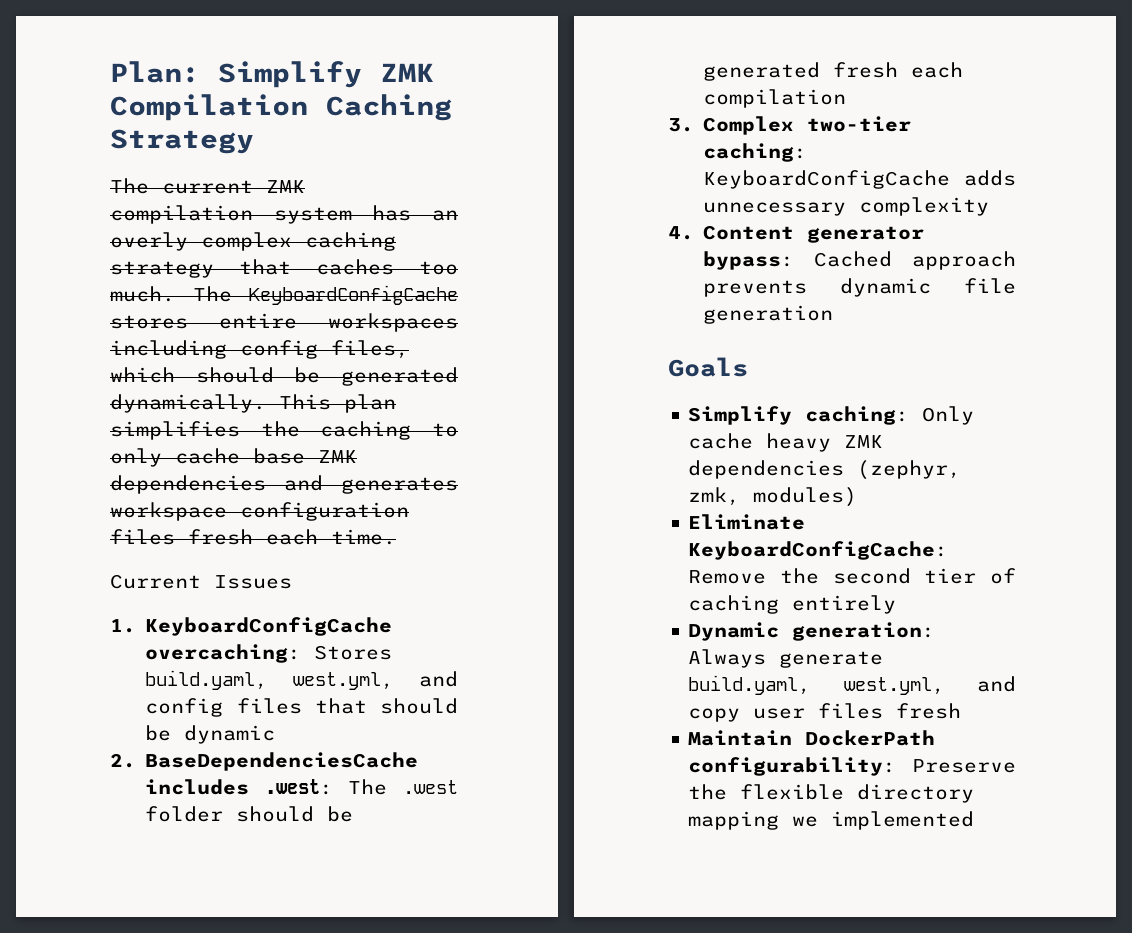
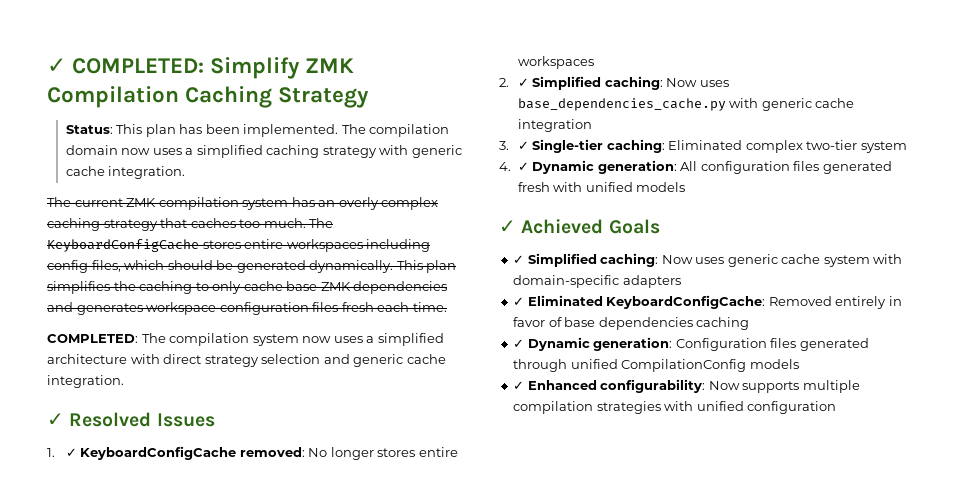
[110,61,200,83] Plan: -> [47,58,205,74] ✓ COMPLETED:
(254, 141) none -> [65,124,450,137] [65,145,462,158] [65,166,186,179] // Status: This plan has been implemented. The compilation domain now uses a simplified caching strategy with generic cache integration.
[110,574,292,589] [110,617,393,636] [145,644,393,663] [145,670,458,690] [145,698,458,717] [145,725,276,744] [110,752,419,771] [145,779,458,795] [145,806,354,822] [703,62,964,81] [703,89,847,108] [668,116,912,135] [703,143,808,162] [703,170,1016,189] [703,197,990,216] [668,225,925,243] [703,251,1016,270] [703,278,1016,297] [703,305,834,324] [668,357,748,377] [688,406,975,425] [688,433,884,452] [688,460,962,480] [688,487,858,507] [688,514,806,530] [688,541,949,560] [688,568,1016,584] [688,595,897,614] [688,622,936,641] [688,649,884,668] [688,675,1016,695] [688,703,962,722] [688,730,936,746] [688,757,1016,776] [688,784,975,803] [688,811,975,830] Current Issues // 1. KeyboardConfigCache overcaching: Stores build.yaml, west.yml, and config files that should be dynamic // 2. BaseDependenciesCache includes .west: The .west folder should be generated fresh each compilation // 3. Complex two-tier caching: KeyboardConfigCache adds unnecessary complexity // 4. Content generator bypass: Cached approach prevents dynamic file generation // Goals // Simplify caching: Only cache heavy ZMK dependencies (zephyr, zmk, modules) // Eliminate KeyboardConfigCache: Remove the second tier of caching entirely // Dynamic generation: Always generate build.yaml, west.yml, and copy user files fresh // Maintain DockerPath configurability: Preserve the flexible directory mapping we implemented -> [47,333,444,346] [47,354,446,367] [47,375,124,388] [47,412,215,427] [47,446,458,460] [517,56,594,69] [499,76,729,90] [517,98,855,111] [517,119,592,132] [499,139,907,153] [499,160,892,174] [517,182,686,192] [499,219,660,234] [513,253,903,267] [513,275,681,288] [513,295,902,309] [513,317,750,330] [513,337,869,351] [513,359,799,372] [513,379,860,393] [513,401,837,414] COMPLETED: The compilation system now uses a simplified architecture with direct strategy selection and generic cache integration. // ✓ Resolved Issues // 1. ✓ KeyboardConfigCache removed: No longer stores entire workspaces // 2. ✓ Simplified caching: Now uses base_dependencies_cache.py with generic cache integration // 3. ✓ Single-tier caching: Eliminated complex two-tier system // 4. ✓ Dynamic generation: All configuration files generated fresh with unified models // ✓ Achieved Goals // ✓ Simplified caching: Now uses generic cache system with domain-specific adapters // ✓ Eliminated KeyboardConfigCache: Removed entirely in favor of base dependencies caching // ✓ Dynamic generation: Configuration files generated through unified CompilationConfig models // ✓ Enhanced configurability: Now supports multiple compilation strategies with unified configuration

